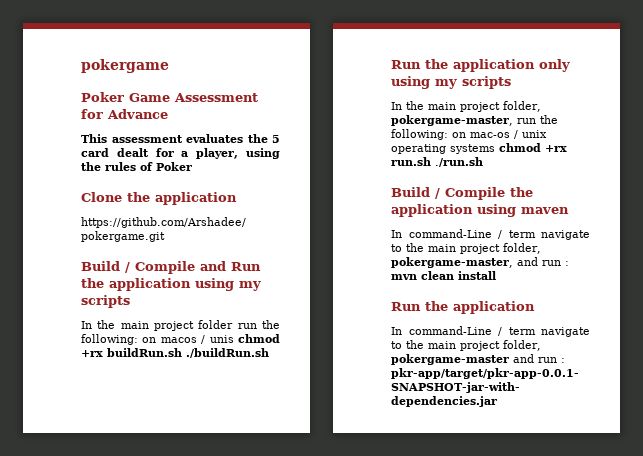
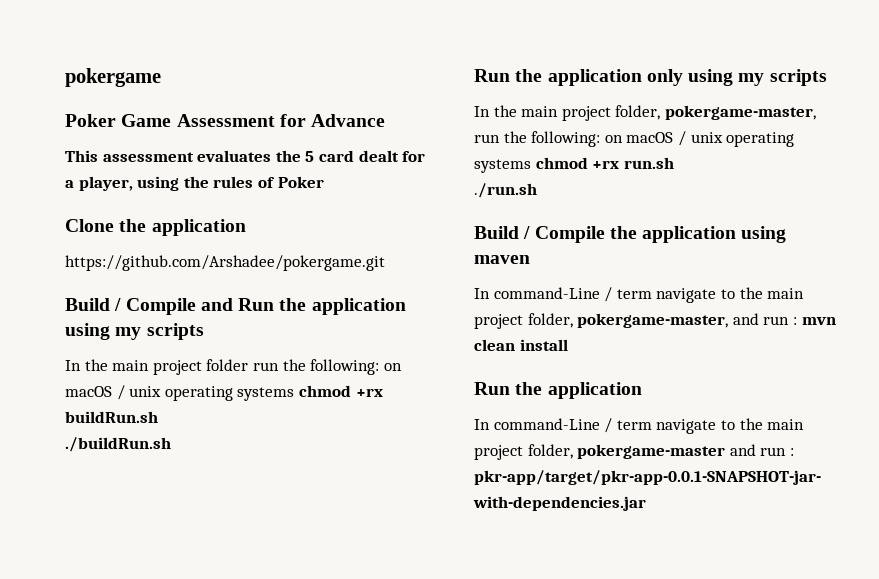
[160,335,234,344] macos / unis -> [65,385,295,401] macOS / unix operating systems
(182, 352) none -> (158, 417) //
[470,132,510,138] mac-os -> [626,132,674,143] macOS
(431, 161) none -> (674, 163) //

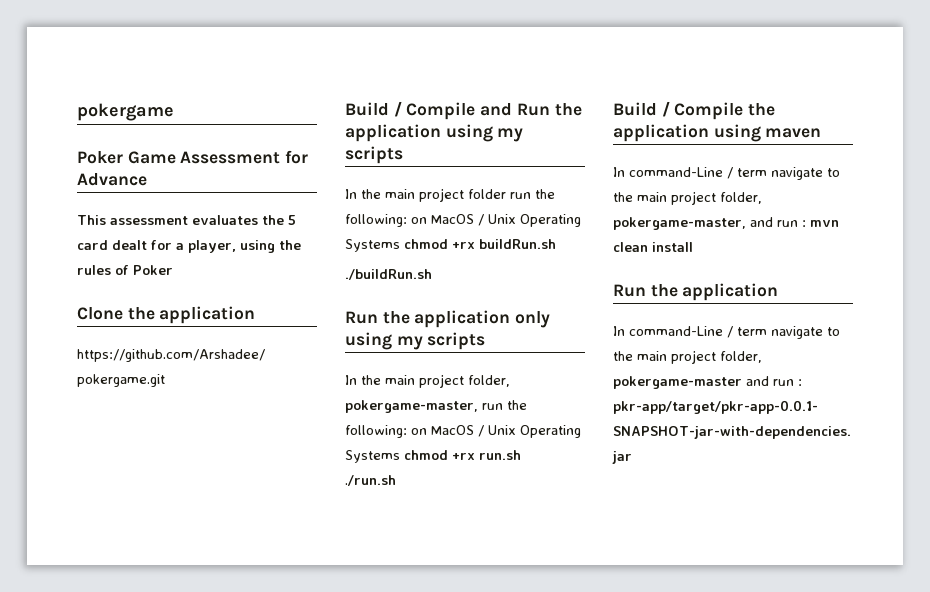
[65,385,295,401] macOS / unix operating systems -> [431,214,581,227] [345,239,400,252] MacOS / Unix Operating Systems
[626,131,795,147] [474,159,531,173] macOS / unix operating systems -> [431,425,581,438] [345,450,400,463] MacOS / Unix Operating Systems

